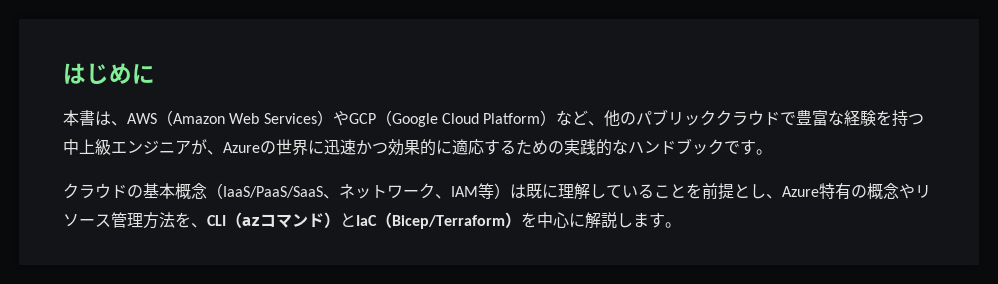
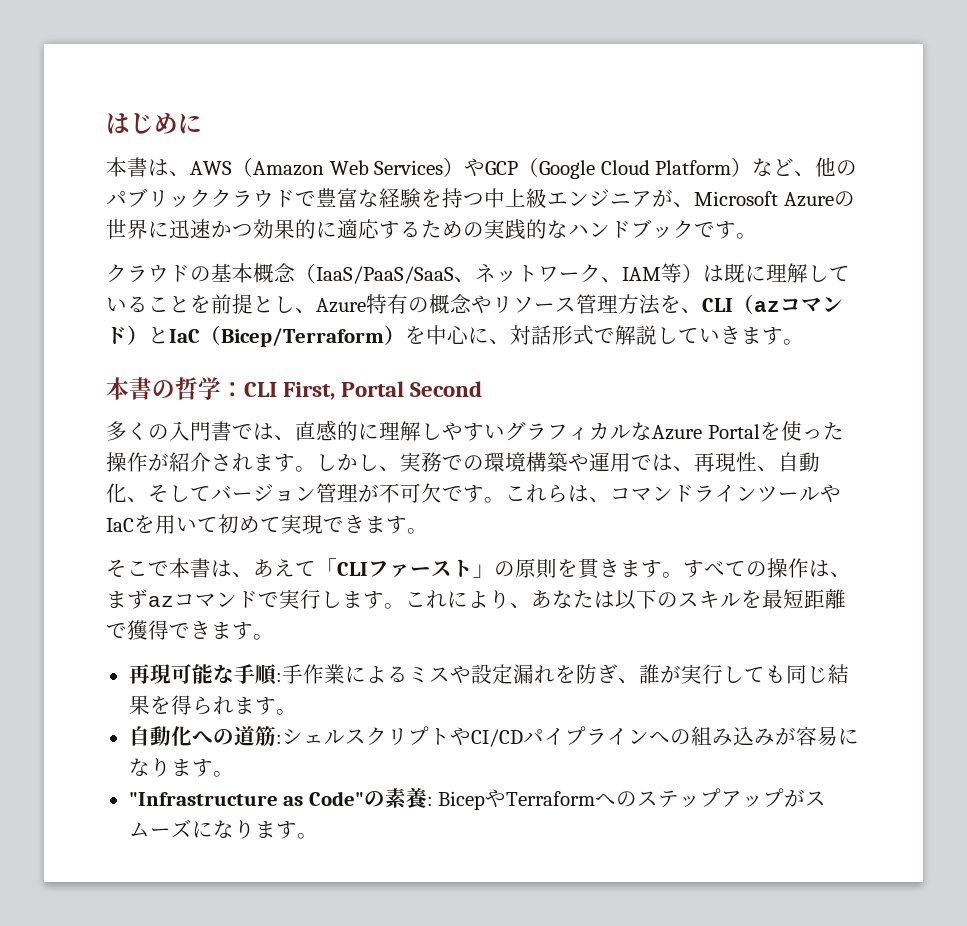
(223, 152) none -> [694,191,778,206] Microsoft
[585,212,633,229] 解説し -> [489,325,804,345] [106,377,483,400] [106,420,844,441] [106,452,820,472] [106,483,841,503] [106,514,428,534] [106,558,851,579] [106,589,846,610] [106,620,274,640] [128,664,849,685] [128,695,297,715] [128,726,859,747] [128,758,234,777] [128,788,827,810] [128,819,255,839] 、対話形式で解説していきます。 // 本書の哲学：CLI First, Portal Second // 多くの入門書では、直感的に理解しやすいグラフィカルなAzure Portalを使った操作が紹介されます。しかし、実務での環境構築や運用では、再現性、自動化、そしてバージョン管理が不可欠です。これらは、コマンドラインツールやIaCを用いて初めて実現できます。 // そこで本書は、あえて「CLIファースト」の原則を貫きます。すべての操作は、まずazコマンドで実行します。これにより、あなたは以下のスキルを最短距離で獲得できます。 // 再現可能な手順:手作業によるミスや設定漏れを防ぎ、誰が実行しても同じ結果を得られます。 // 自動化への道筋:シェルスクリプトやCI/CDパイプラインへの組み込みが容易になります。 // "Infrastructure as Code"の素養: BicepやTerraformへのステップアップがスムーズになり

